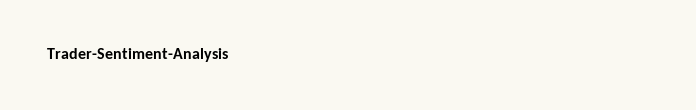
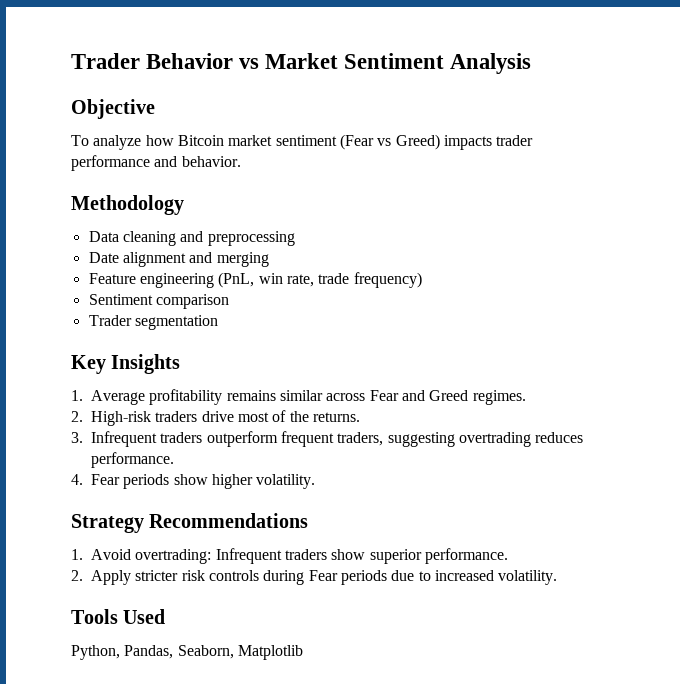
[47,48,228,62] Trader-Sentiment-Analysis -> [71,53,532,74] [71,99,155,119] [71,134,534,150] [71,155,241,171] [71,195,184,215] [88,231,295,246] [88,252,269,267] [88,272,422,288] [88,294,229,309] [88,315,218,330] [71,354,181,374] [71,389,526,405] [71,410,360,426] [71,431,584,447] [91,452,174,468] [71,474,316,489] [71,513,309,533] [71,548,508,564] [71,570,558,585] [71,609,166,624] [71,645,303,660] Trader Behavior vs Market Sentiment Analysis // Objective // To analyze how Bitcoin market sentiment (Fear vs Greed) impacts trader performance and behavior. // Methodology // Data cleaning and preprocessing // Date alignment and merging // Feature engineering (PnL, win rate, trade frequency) // Sentiment comparison // Trader segmentation // Key Insights // 1. Average profitability remains similar across Fear and Greed regimes. // 2. High-risk traders drive most of the returns. // 3. Infrequent traders outperform frequent traders, suggesting overtrading reduces performance. // 4. Fear periods show higher volatility. // Strategy Recommendations // 1. Avoid overtrading: Infrequent traders show superior performance. // 2. Apply stricter risk controls during Fear periods due to increased volatility. // Tools Used // Python, Pandas, Seaborn, Matplotlib

